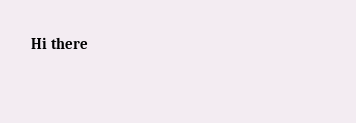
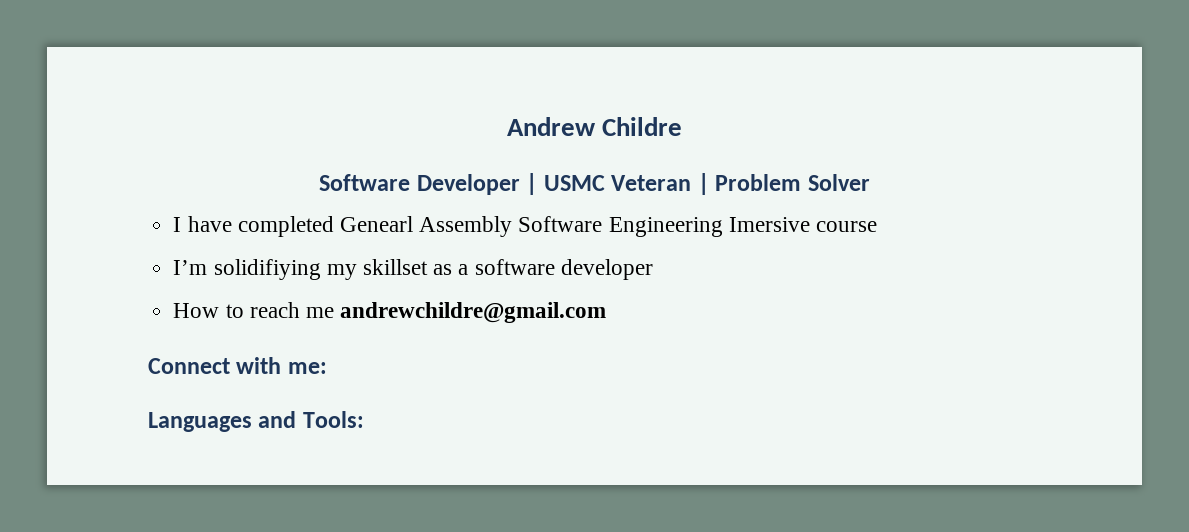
[31,37,89,49] Hi there -> [506,117,683,136] [319,173,870,195] [173,216,877,237] [173,259,653,280] [173,302,607,323] [148,357,327,374] [148,411,364,432] Andrew Childre // Software Developer | USMC Veteran | Problem Solver // I have completed Genearl Assembly Software Engineering Imersive course // I’m solidifiying my skillset as a software developer // How to reach me andrewchildre@gmail.com // Connect with me: // Languages and Tools:

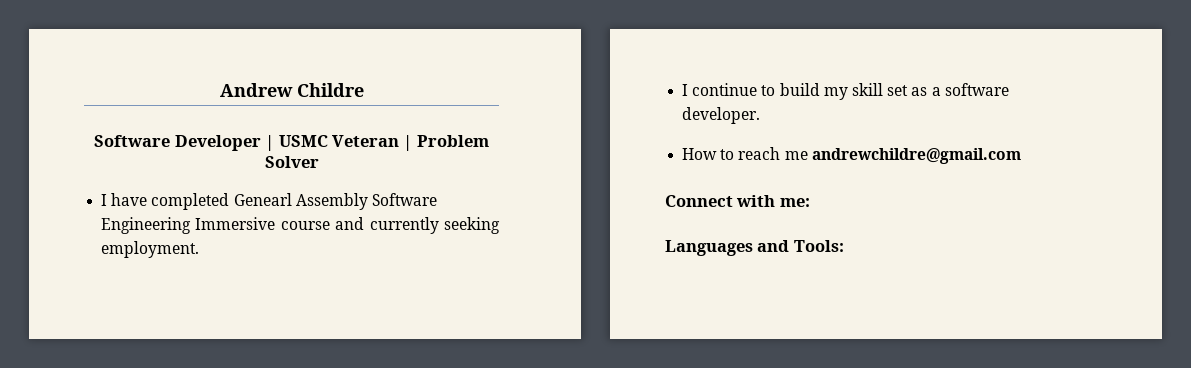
[728,217,810,232] Imersive -> [195,217,276,230] Immersive
[173,259,428,280] // I’m solidifiying my skillset -> [335,217,500,234] [101,241,200,258] [682,83,909,100] and currently seeking employment. // I continue to build my skill set
[560,259,653,280] developer -> [682,107,761,124] developer.

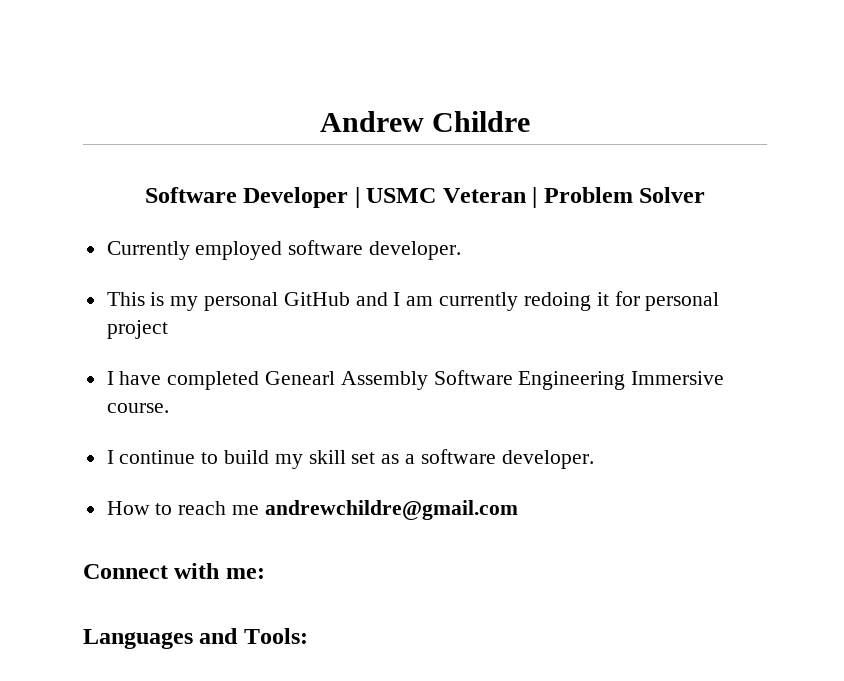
(319, 162) none -> [106,240,462,260] [106,291,720,311] [106,320,168,339] // Currently employed software developer. // This is my personal GitHub and I am currently redoing it for personal project
[280,217,500,234] [101,241,200,258] course and currently seeking employment. -> [106,403,169,413] course.

